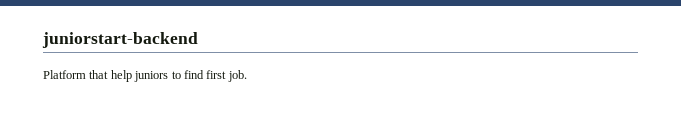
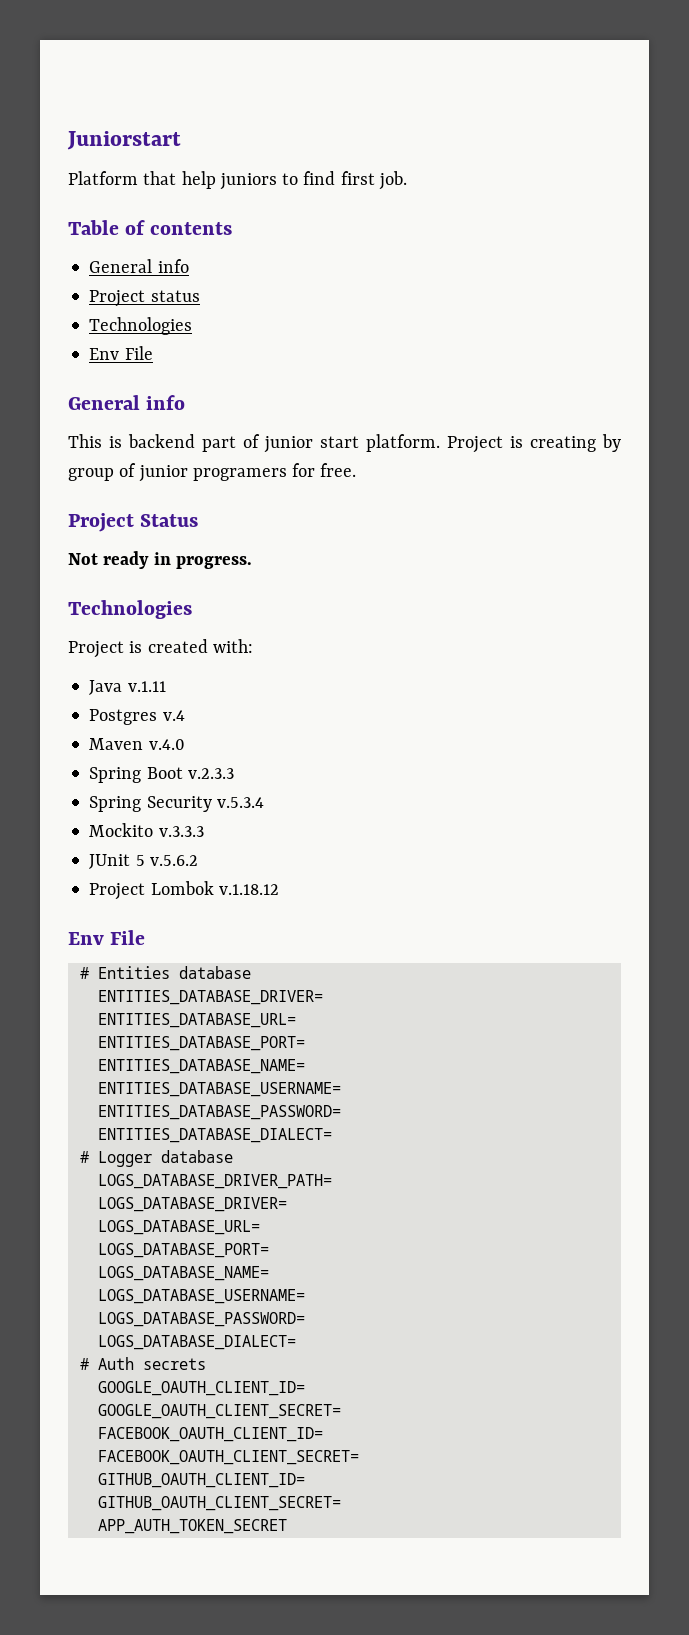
[42,32,198,48] juniorstart-backend -> [67,131,181,150] Juniorstart
(247, 76) none -> [68,220,233,235] [89,259,189,273] [89,290,200,307] [89,317,193,335] [89,346,153,360] [68,395,186,410] [68,434,621,453] [68,463,357,482] [68,513,199,532] [68,551,252,569] [68,600,192,619] [68,639,253,658] [89,680,166,695] [89,709,185,725] [89,738,185,750] [89,767,234,783] [89,796,264,812] [89,823,204,837] [89,854,198,869] [89,881,279,900] [68,930,146,945] [79,966,251,979] [97,990,323,1005] [97,1013,296,1028] [97,1036,305,1051] [97,1059,305,1074] [97,1082,341,1097] [97,1105,341,1120] [97,1128,332,1143] [79,1150,233,1167] [97,1174,332,1189] [97,1197,287,1212] [97,1220,260,1235] [97,1243,269,1258] [97,1266,269,1281] [97,1289,305,1304] [97,1312,305,1327] [97,1335,296,1350] [79,1357,206,1370] [97,1381,305,1396] [97,1404,341,1419] [97,1427,323,1442] [97,1450,359,1465] [97,1473,305,1488] [97,1496,341,1511] [97,1519,287,1534] // Table of contents // General info // Project status // Technologies // Env File // General info // This is backend part of junior start platform. Project is creating by group of junior programers for free. // Project Status // Not ready in progress. // Technologies // Project is created with: // Java v.1.11 // Postgres v.4 // Maven v.4.0 // Spring Boot v.2.3.3 // Spring Security v.5.3.4 // Mockito v.3.3.3 // JUnit 5 v.5.6.2 // Project Lombok v.1.18.12 // Env File // # Entities database // ENTITIES_DATABASE_DRIVER= // ENTITIES_DATABASE_URL= // ENTITIES_DATABASE_PORT= // ENTITIES_DATABASE_NAME= // ENTITIES_DATABASE_USERNAME= // ENTITIES_DATABASE_PASSWORD= // ENTITIES_DATABASE_DIALECT= // # Logger database // LOGS_DATABASE_DRIVER_PATH= // LOGS_DATABASE_DRIVER= // LOGS_DATABASE_URL= // LOGS_DATABASE_PORT= // LOGS_DATABASE_NAME= // LOGS_DATABASE_USERNAME= // LOGS_DATABASE_PASSWORD= // LOGS_DATABASE_DIALECT= // # Auth secrets // GOOGLE_OAUTH_CLIENT_ID= // GOOGLE_OAUTH_CLIENT_SECRET= // FACEBOOK_OAUTH_CLIENT_ID= // FACEBOOK_OAUTH_CLIENT_SECRET= // GITHUB_OAUTH_CLIENT_ID= // GITHUB_OAUTH_CLIENT_SECRET= // APP_AUTH_TOKEN_SECRET

